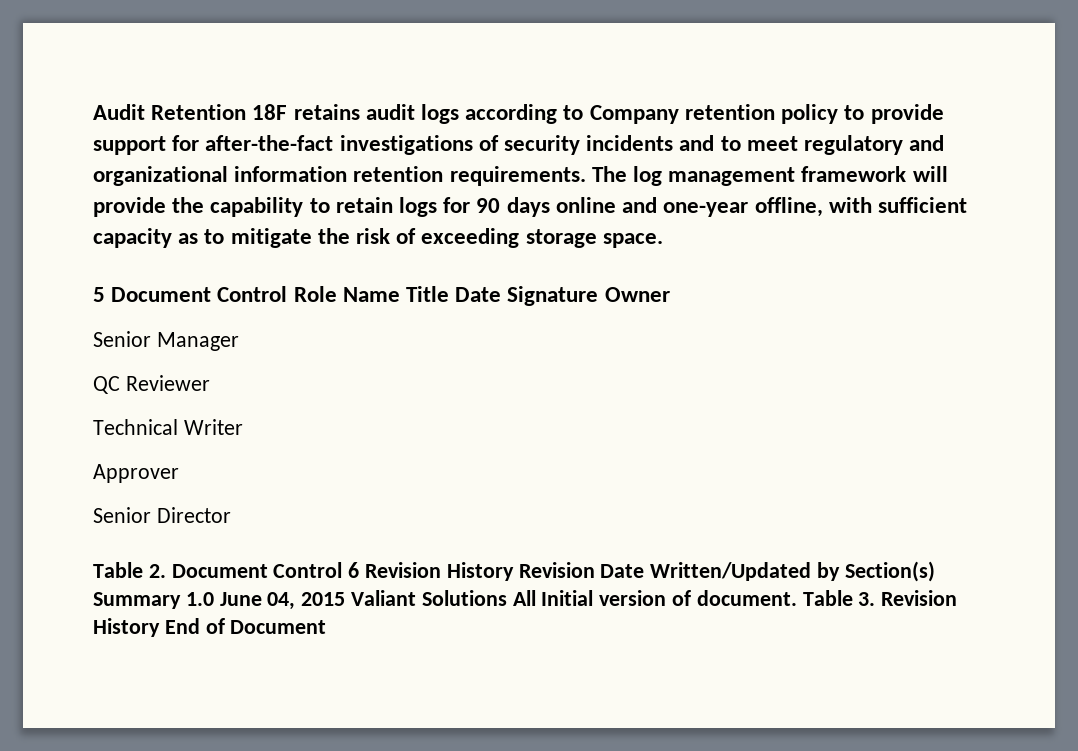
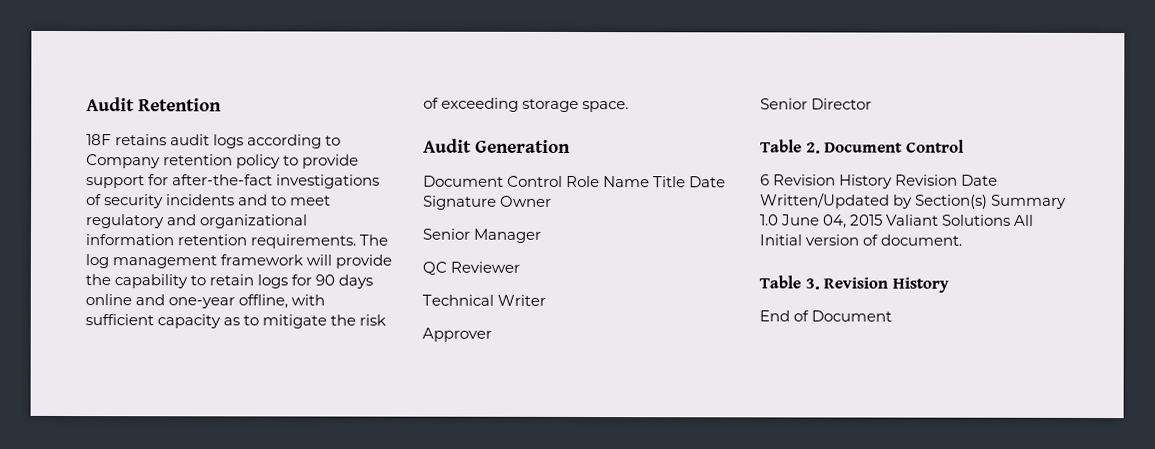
(247, 112) none -> (222, 105) //
[93,287,105,302] 5 -> [423,138,571,153] Audit Generation //
(343, 570) none -> (964, 146) //
(797, 598) none -> (963, 240) //
(160, 627) none -> (949, 285) //

